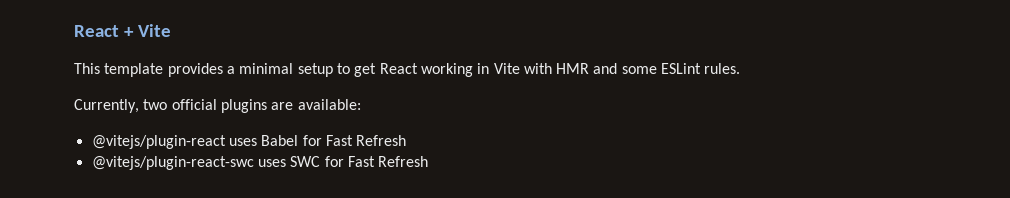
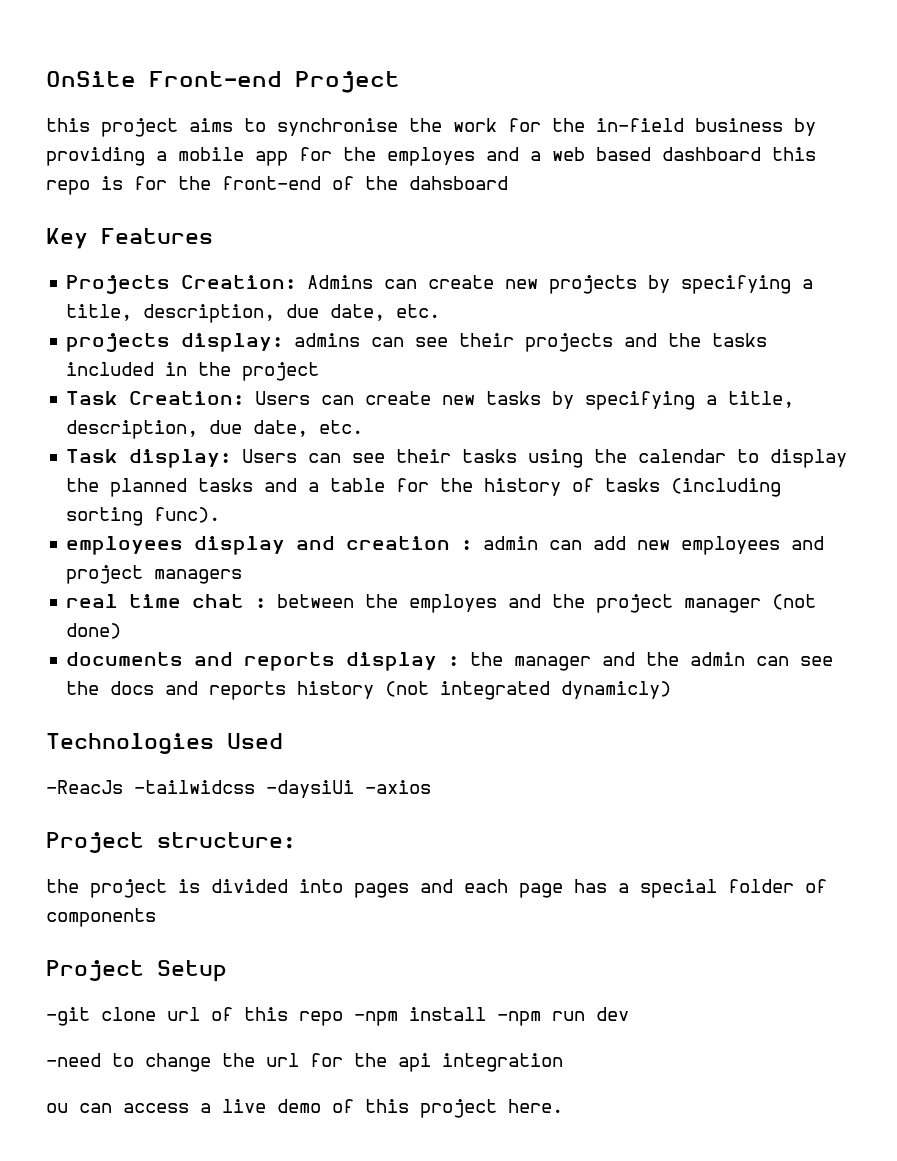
[74,24,171,37] [74,63,741,77] [74,99,361,113] [91,135,407,149] [91,156,429,170] React + Vite // This template provides a minimal setup to get React working in Vite with HMR and some ESLint rules. // Currently, two official plugins are available: // @vitejs/plugin-react uses Babel for Fast Refresh // @vitejs/plugin-react-swc uses SWC for Fast Refresh -> [46,71,400,93] [46,118,816,137] [46,147,816,166] [46,176,508,195] [46,228,213,249] [66,275,814,294] [66,304,441,323] [66,333,768,352] [66,362,320,381] [66,391,795,410] [66,420,364,439] [66,449,848,468] [66,478,782,497] [66,507,221,526] [66,536,825,555] [66,565,243,584] [66,594,817,613] [66,623,122,639] [66,652,834,671] [66,681,672,700] [46,733,283,754] [46,780,431,798] [46,832,296,853] [46,879,827,898] [46,908,156,927] [46,960,227,982] [46,1007,629,1026] [46,1053,563,1072] [46,1099,563,1118] OnSite Front-end Project // this project aims to synchronise the work for the in-field business by providing a mobile app for the employes and a web based dashboard this repo is for the front-end of the dahsboard // Key Features // Projects Creation: Admins can create new projects by specifying a title, description, due date, etc. // projects display: admins can see their projects and the tasks included in the project // Task Creation: Users can create new tasks by specifying a title, description, due date, etc. // Task display: Users can see their tasks using the calendar to display the planned tasks and a table for the history of tasks (including sorting func). // employees display and creation : admin can add new employees and project managers // real time chat : between the employes and the project manager (not done) // documents and reports display : the manager and the admin can see the docs and reports history (not integrated dynamicly) // Technologies Used // -ReacJs -tailwidcss -daysiUi -axios // Project structure: // the project is divided into pages and each page has a special folder of components // Project Setup // -git clone url of this repo -npm install -npm run dev // -need to change the url for the api integration // ou can access a live demo of this project here.

